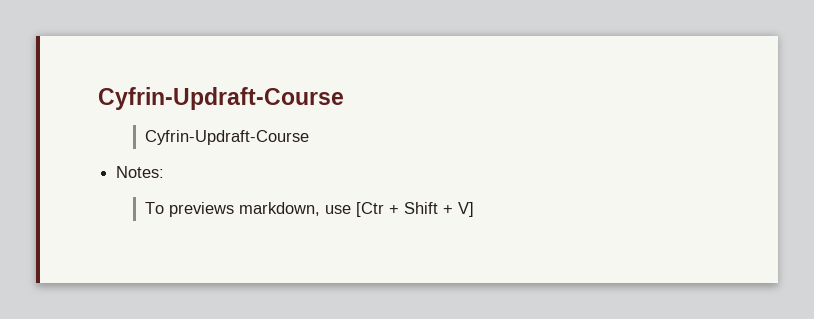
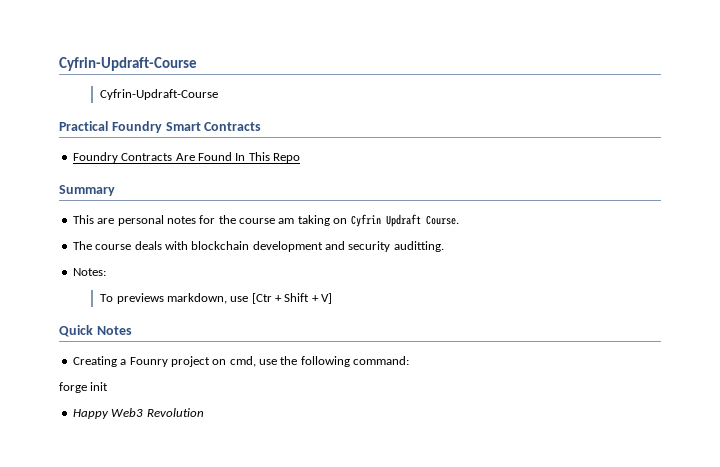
(309, 137) none -> [59,121,262,133] [72,152,300,163] [59,185,115,196] [72,214,459,227] [72,241,444,252] // Practical Foundry Smart Contracts // Foundry Contracts Are Found In This Repo // Summary // This are personal notes for the course am taking on Cyfrin Updraft Course. // The course deals with blockchain development and security auditting.
(474, 209) none -> [59,325,132,337] [72,356,410,367] [59,382,109,393] [72,408,204,419] // Quick Notes // Creating a Founry project on cmd, use the following command: // forge init // Happy Web3 Revolution

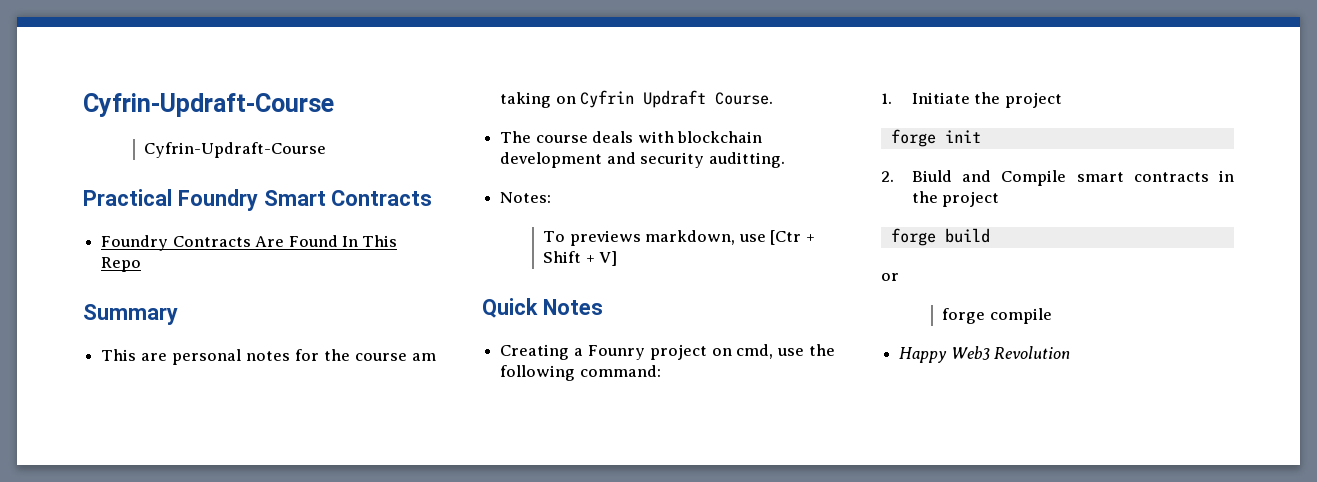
[59,382,109,393] forge init -> [881,92,1062,108] [890,129,981,147] [881,170,1234,186] [911,191,1000,207] [890,228,990,246] [881,273,899,281] [942,308,1052,324] 1. Initiate the project // forge init // 2. Biuld and Compile smart contracts in the project // forge build // or // forge compile

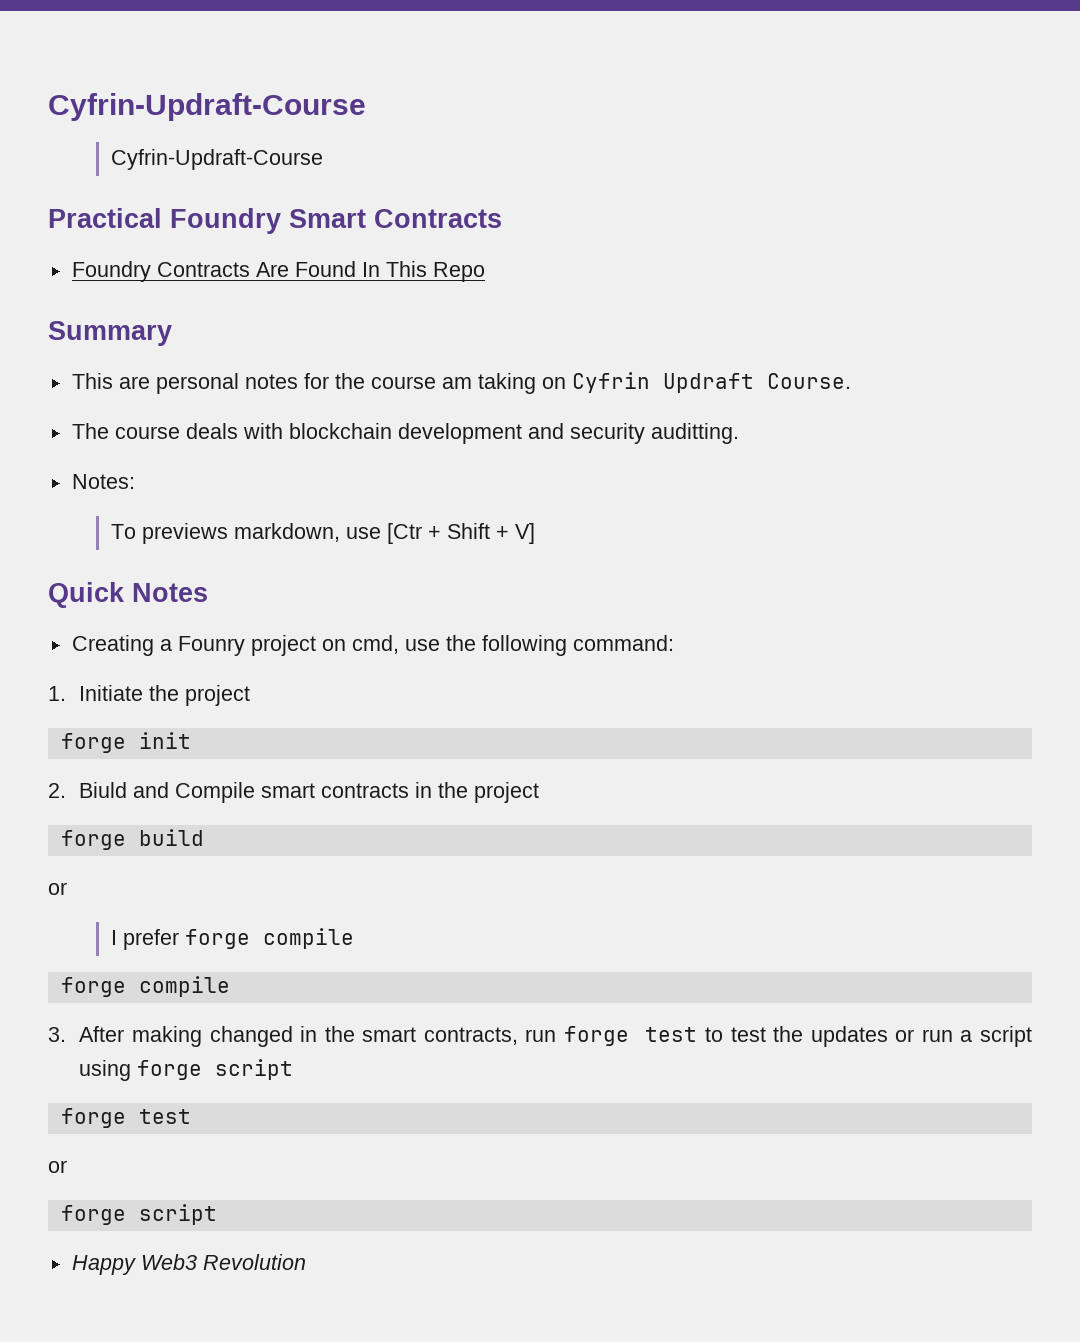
[942,308,1052,324] forge compile -> [110,928,354,950] [60,976,230,997] [48,1026,1032,1047] [79,1059,294,1081] [60,1108,191,1128] [48,1160,67,1173] [60,1204,217,1225] I prefer forge compile // forge compile // 3. After making changed in the smart contracts, run forge test to test the updates or run a script using forge script // forge test // or // forge script

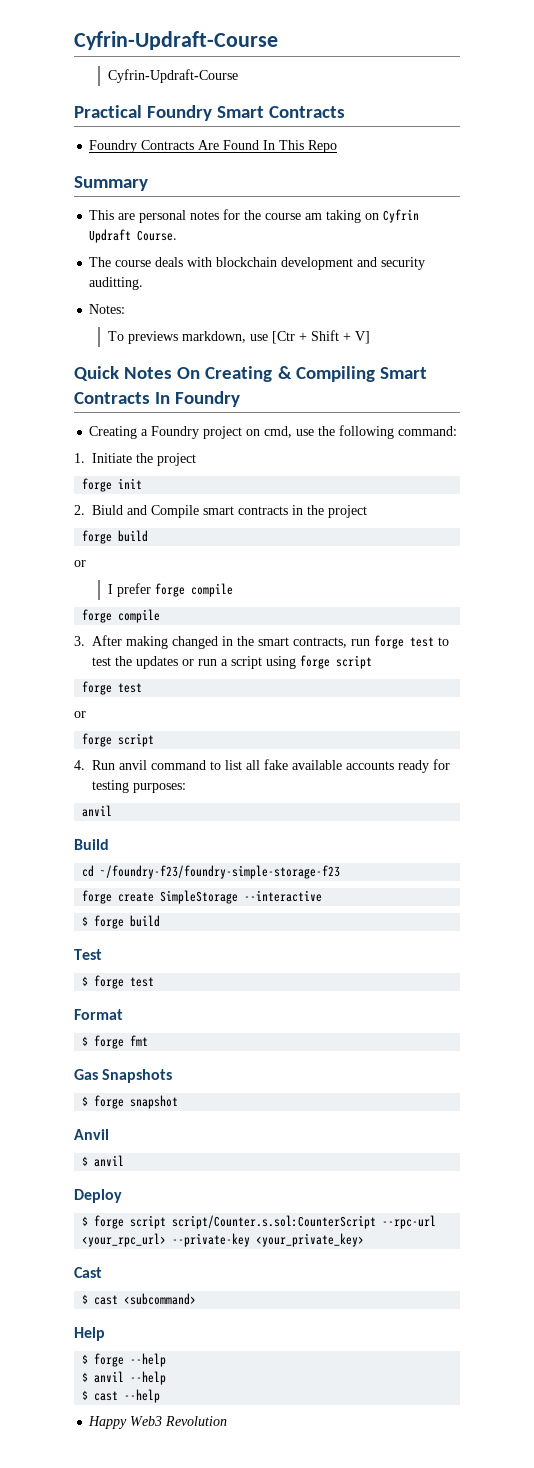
(208, 592) none -> [177,366,427,382] [74,391,241,407] On Creating & Compiling Smart Contracts In Foundry
[177,636,245,656] Founry -> [151,426,200,439] Foundry
(217, 1214) none -> [74,759,450,773] [92,780,186,793] [82,805,113,817] [74,839,109,850] [82,865,341,879] [82,890,323,904] [82,915,161,929] [74,949,102,960] [82,975,155,989] [74,1009,123,1020] [82,1035,149,1049] [74,1069,173,1083] [82,1095,179,1109] [74,1129,109,1140] [82,1155,125,1167] [74,1189,122,1203] [82,1215,437,1229] [82,1233,365,1247] [74,1267,102,1278] [82,1293,197,1305] [74,1327,105,1341] [82,1353,167,1367] [82,1371,167,1385] [82,1389,161,1403] // 4. Run anvil command to list all fake available accounts ready for testing purposes: // anvil // Build // cd ~/foundry-f23/foundry-simple-storage-f23 // forge create SimpleStorage --interactive // $ forge build // Test // $ forge test // Format // $ forge fmt // Gas Snapshots // $ forge snapshot // Anvil // $ anvil // Deploy // $ forge script script/Counter.s.sol:CounterScript --rpc-url <your_rpc_url> --private-key <your_private_key> // Cast // $ cast <subcommand> // Help // $ forge --help // $ anvil --help // $ cast --help

